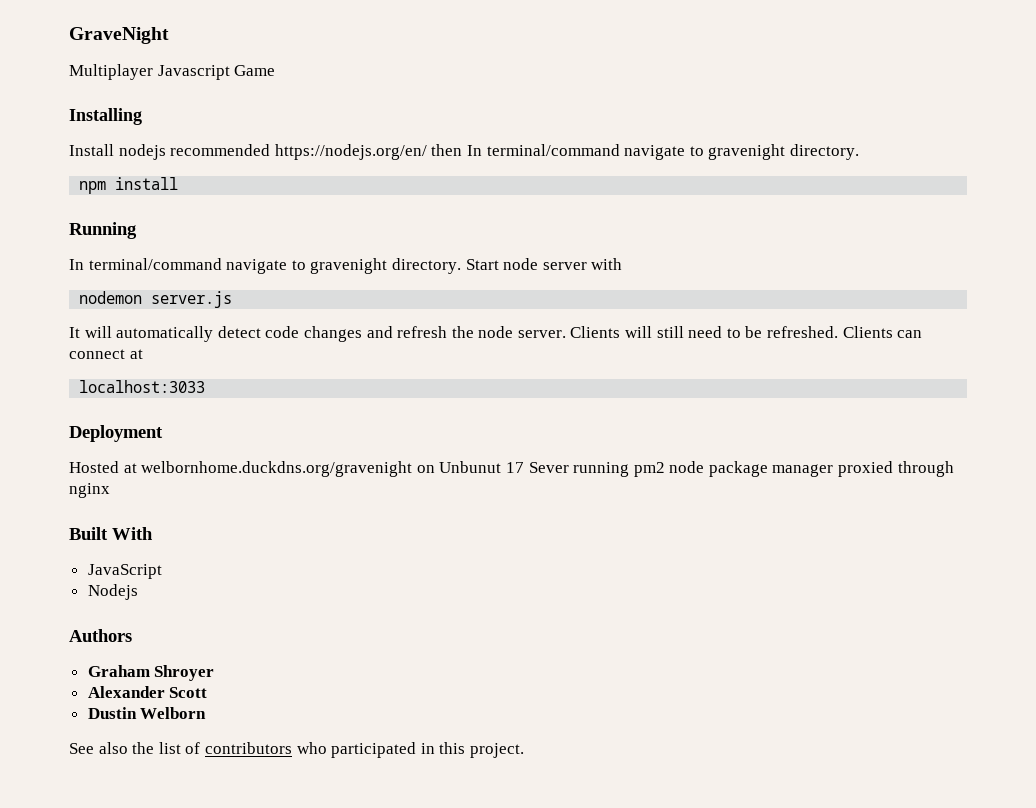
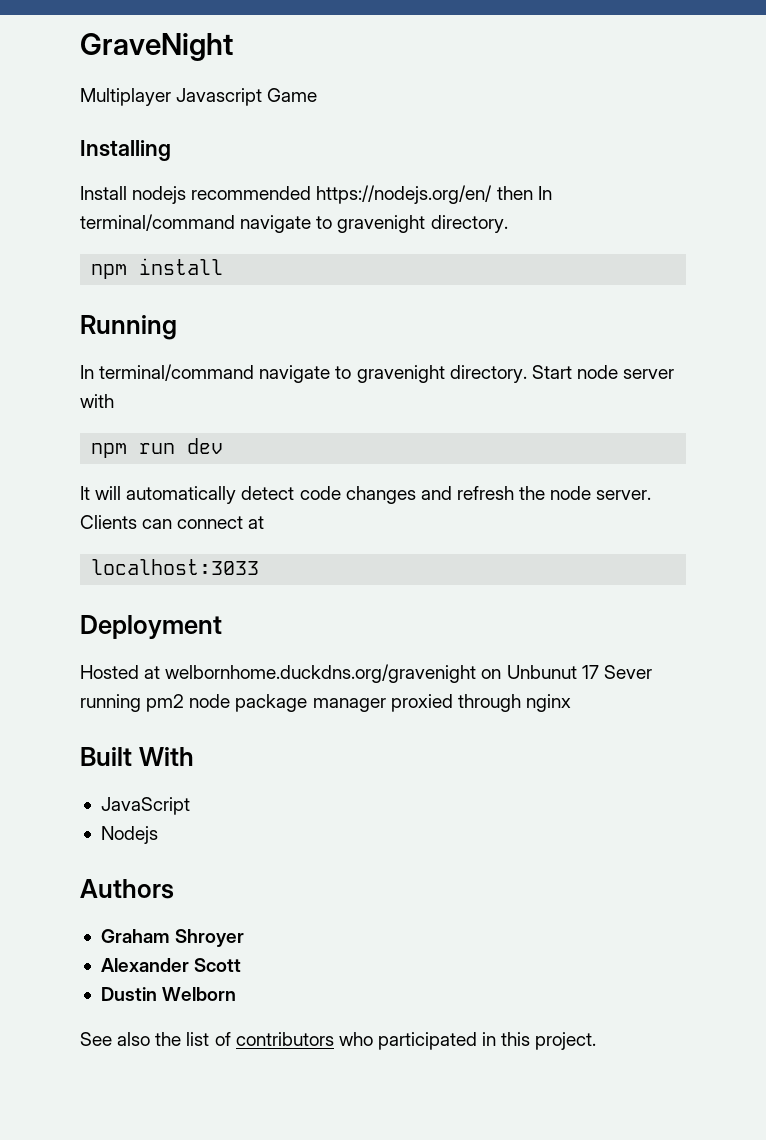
[79,291,233,308] nodemon server.js -> [91,438,224,458] npm run dev
[625,326,893,338] will still need to be refreshed. Clients -> (137, 522) none

